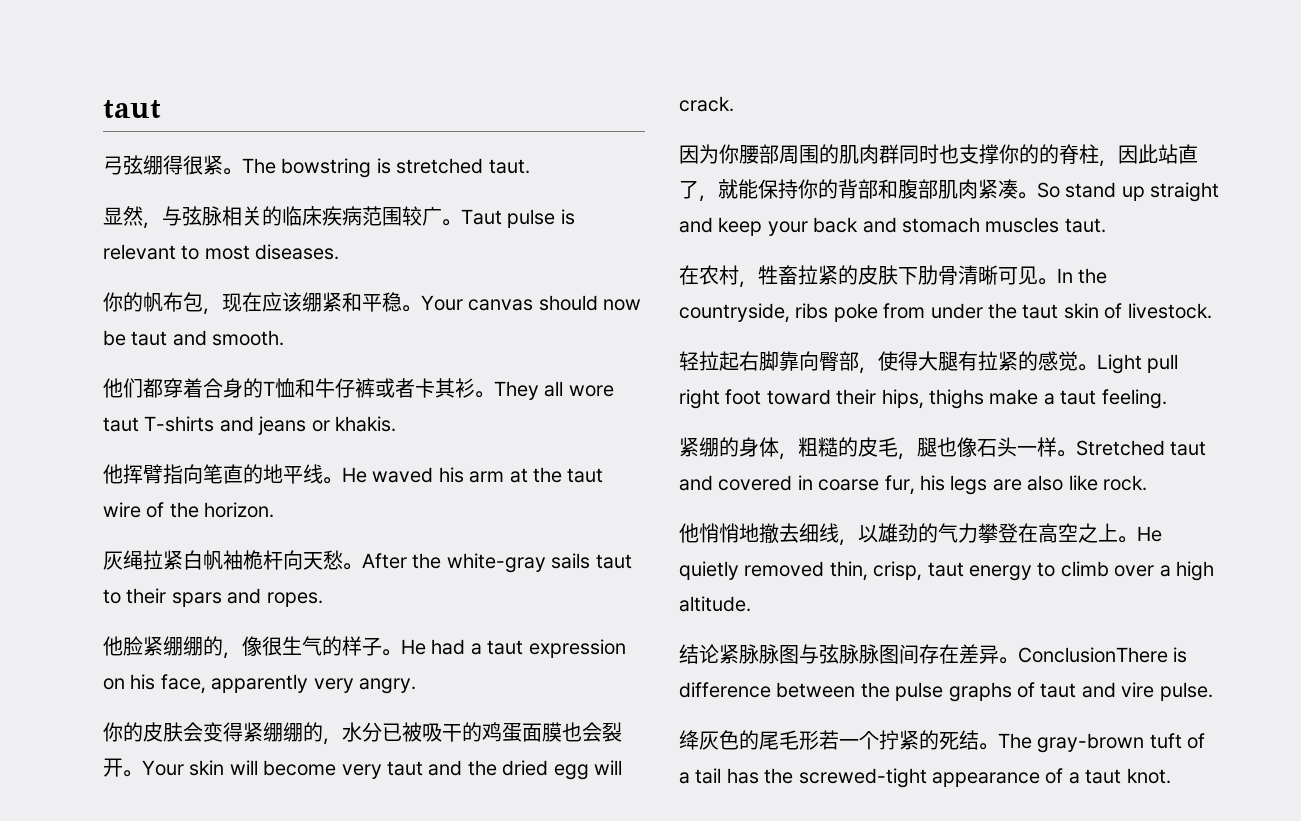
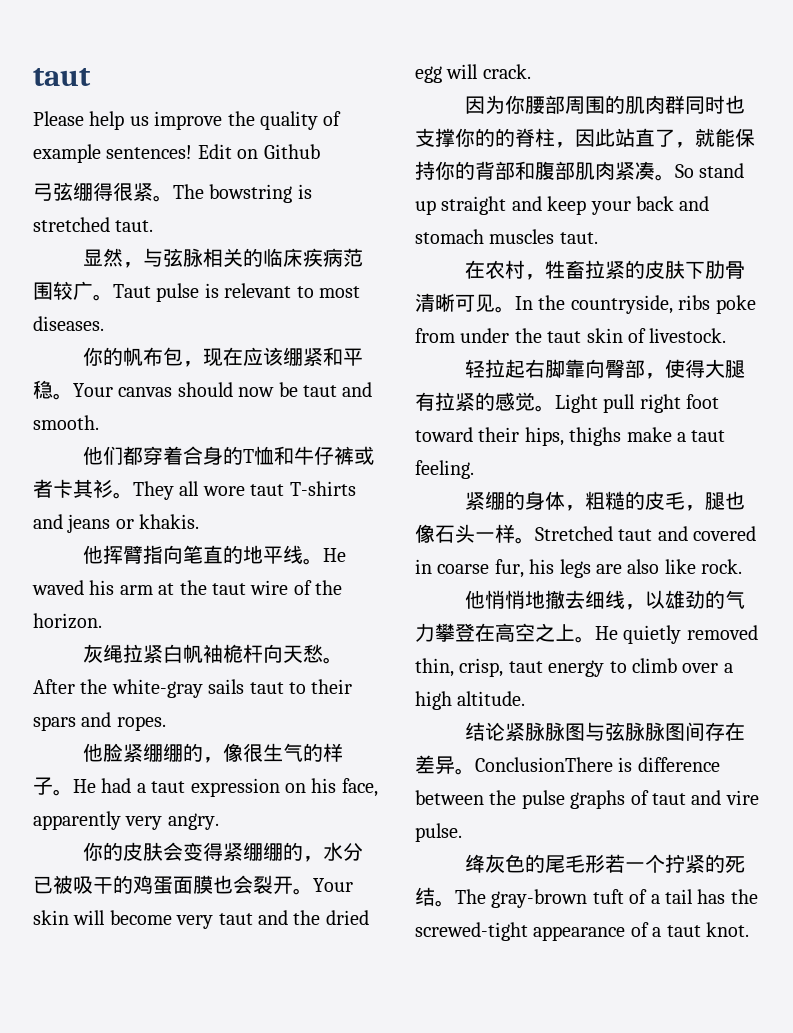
[103,100,161,119] taut -> [33,68,91,86] [33,111,342,130] [33,144,320,163] taut // Please help us improve the quality of example sentences! Edit on Github

